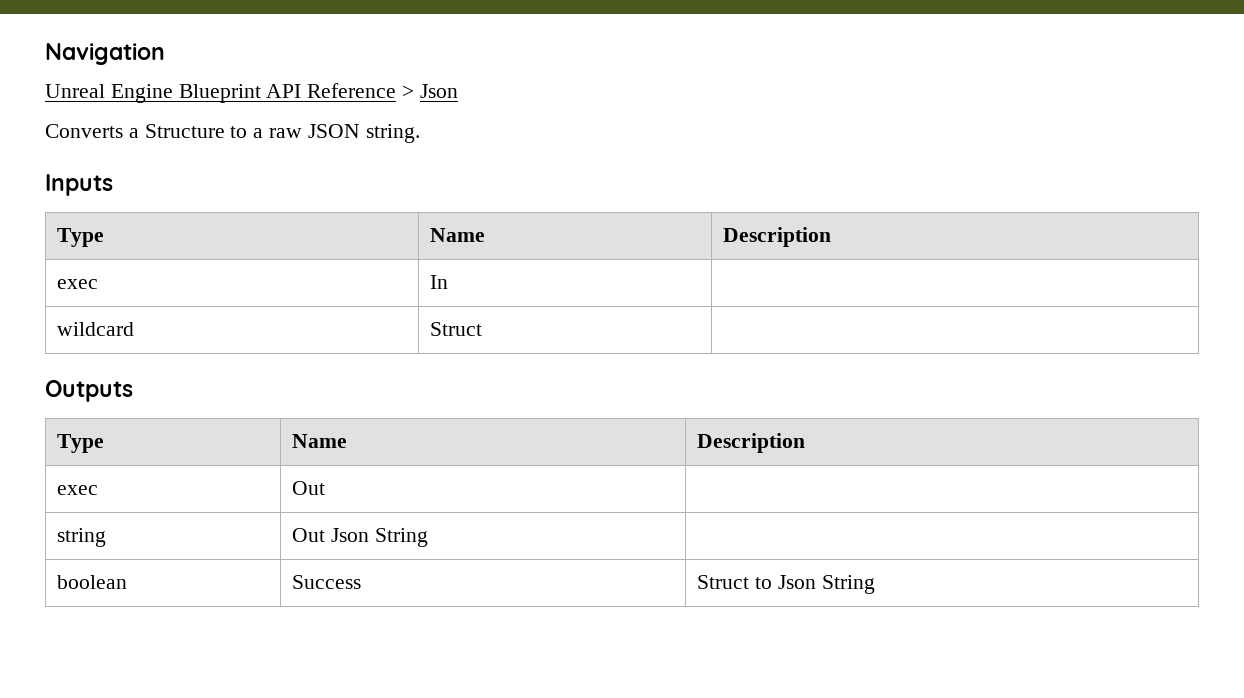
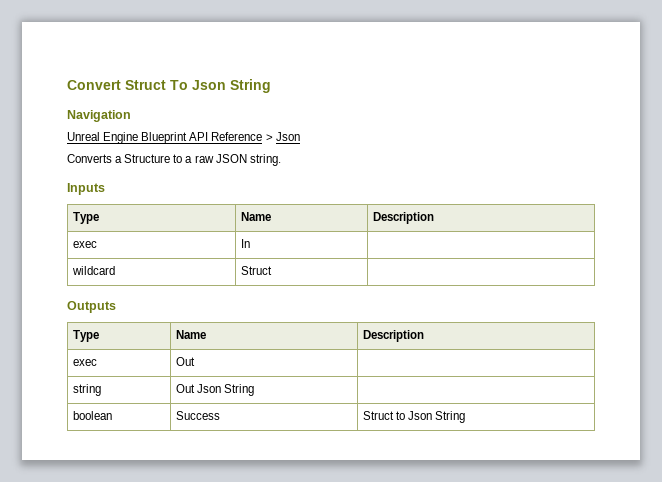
(45, 54) none -> [67,79,271,93] Convert Struct To Json String //

